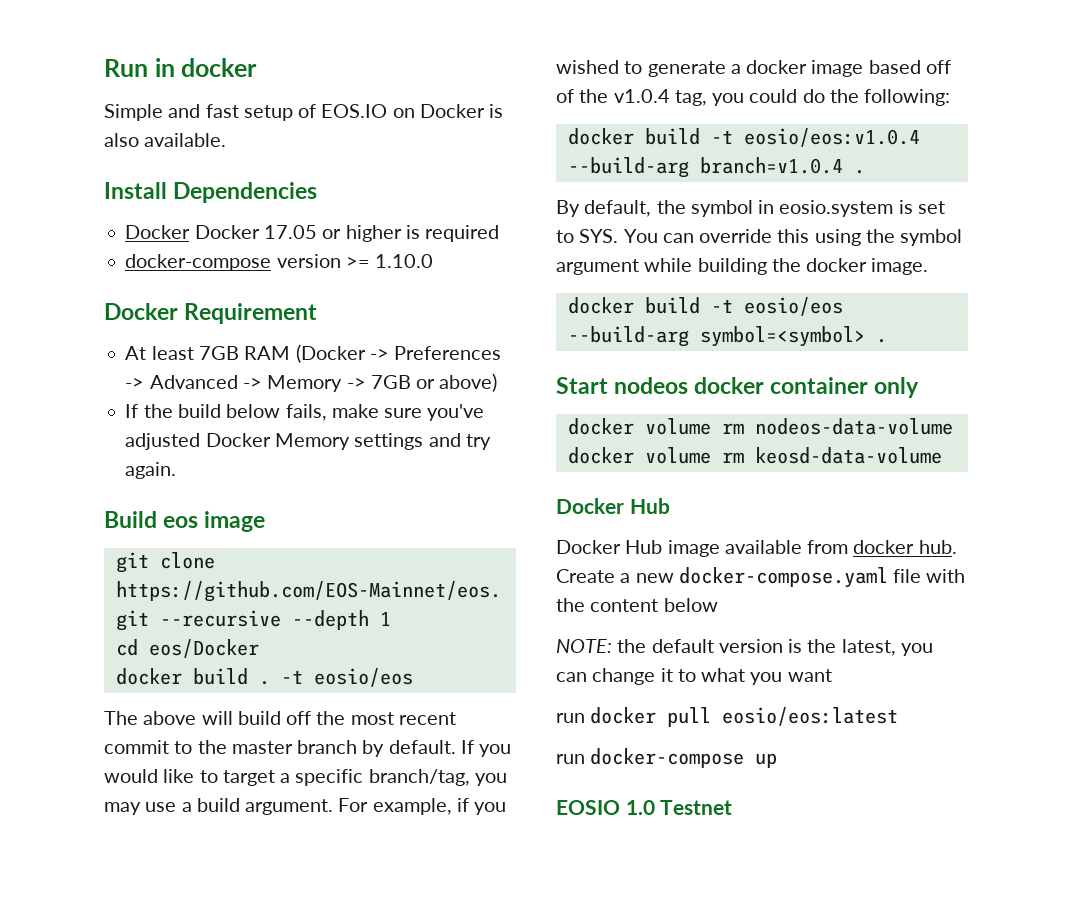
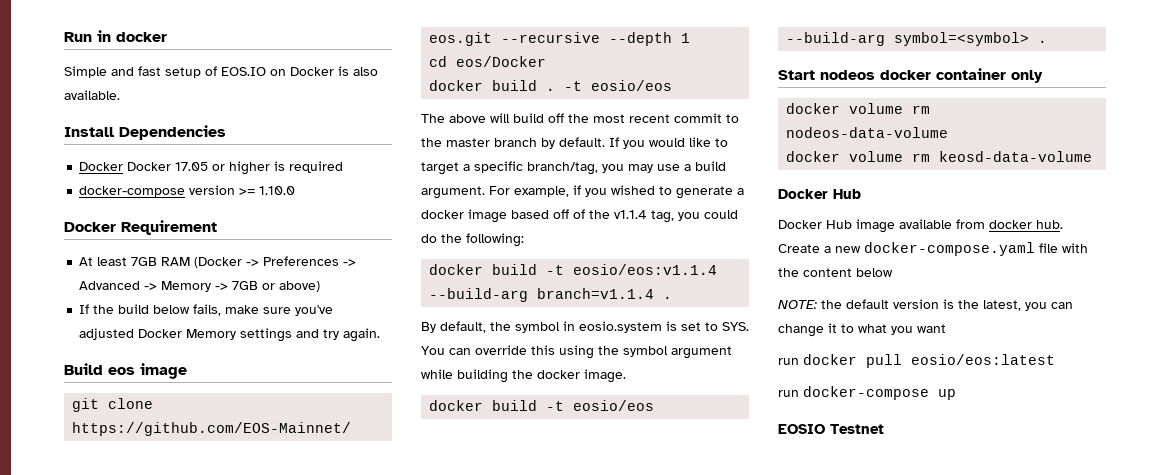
[613,89,670,103] v1.0.4 -> [614,210,647,219] v1.1.4
[743,128,920,147] [567,157,843,178] eosio/eos:v1.0.4 --build-arg branch=v1.0.4 -> [573,264,718,275] [429,288,655,302] eosio/eos:v1.1.4 --build-arg branch=v1.1.4
[625,800,655,815] 1.0 -> (825, 429) none

